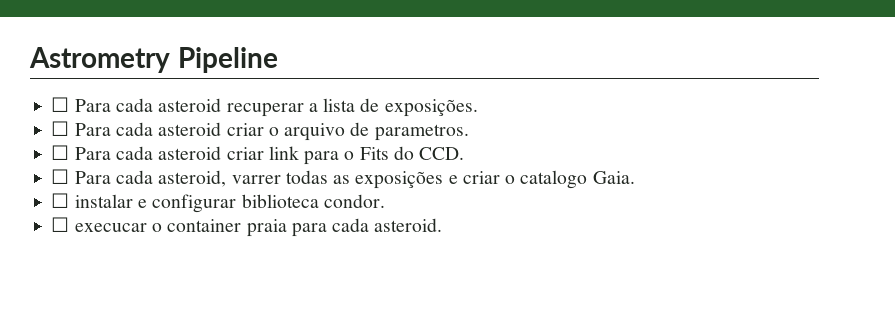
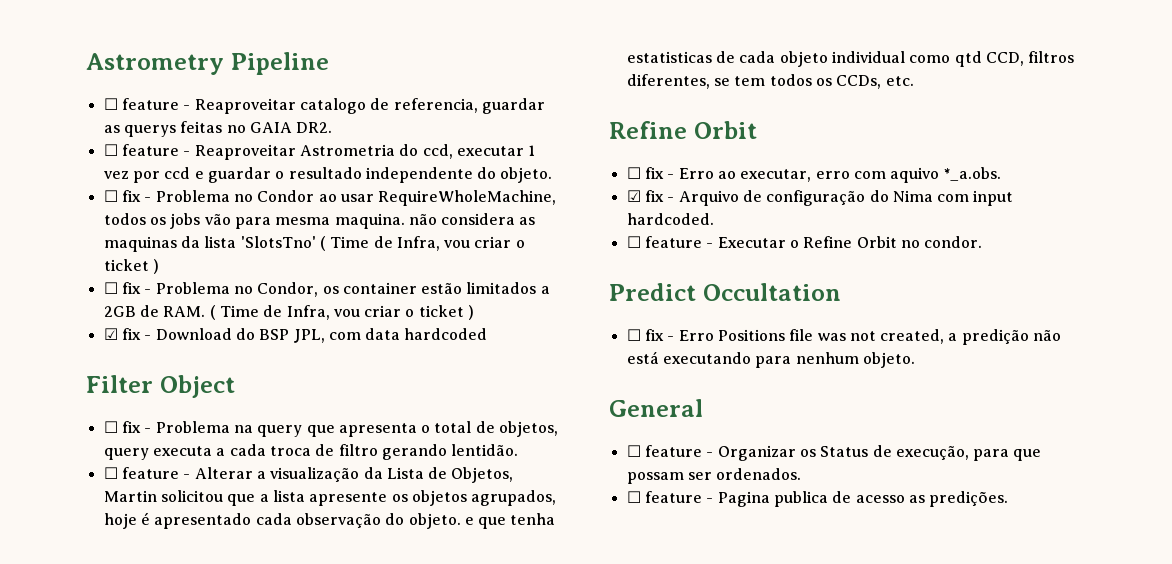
[74,98,478,117] [51,121,469,141] [51,145,465,165] [51,169,635,189] [51,193,385,213] [51,217,443,237] Para cada asteroid recuperar a lista de exposições. // ☐ Para cada asteroid criar o arquivo de parametros. // ☐ Para cada asteroid criar link para o Fits do CCD. // ☐ Para cada asteroid, varrer todas as exposições e criar o catalogo Gaia. // ☐ instalar e configurar biblioteca condor. // ☐ execucar o container praia para cada asteroid. -> [121,98,545,114] [103,121,333,137] [103,144,536,160] [103,167,553,183] [103,190,557,206] [103,213,536,229] [103,236,525,252] [103,259,159,274] [103,282,550,297] [103,305,475,320] [103,328,488,343] [86,375,235,398] [103,421,559,437] [103,444,519,460] [103,467,514,483] [103,490,557,506] [103,512,556,529] [626,51,1075,67] [626,74,914,89] [609,121,757,139] [626,167,1002,183] [626,190,1014,206] [626,213,714,225] [626,236,983,248] [609,283,841,301] [626,329,1062,345] [626,351,915,368] [609,399,703,417] [626,445,1042,461] [626,468,802,484] [626,491,1009,507] feature - Reaproveitar catalogo de referencia, guardar as querys feitas no GAIA DR2. // ☐ feature - Reaproveitar Astrometria do ccd, executar 1 vez por ccd e guardar o resultado independente do objeto. // ☐ fix - Problema no Condor ao usar RequireWholeMachine, todos os jobs vão para mesma maquina. não considera as maquinas da lista 'SlotsTno' ( Time de Infra, vou criar o ticket ) // ☐ fix - Problema no Condor, os container estão limitados a 2GB de RAM. ( Time de Infra, vou criar o ticket ) // ☑ fix - Download do BSP JPL, com data hardcoded // Filter Object // ☐ fix - Problema na query que apresenta o total de objetos, query executa a cada troca de filtro gerando lentidão. // ☐ feature - Alterar a visualização da Lista de Objetos, Martin solicitou que a lista apresente os objetos agrupados, hoje é apresentado cada observação do objeto. e que tenha estatisticas de cada objeto individual como qtd CCD, filtros diferentes, se tem todos os CCDs, etc. // Refine Orbit // ☐ fix - Erro ao executar, erro com aquivo *_a.obs. // ☑ fix - Arquivo de configuração do Nima com input hardcoded. // ☐ feature - Executar o Refine Orbit no condor. // Predict Occultation // ☐ fix - Erro Positions file was not created, a predição não está executando para nenhum objeto. // General // ☐ feature - Organizar os Status de execução, para que possam ser ordenados. // ☐ feature - Pagina publica de acesso as predições.

